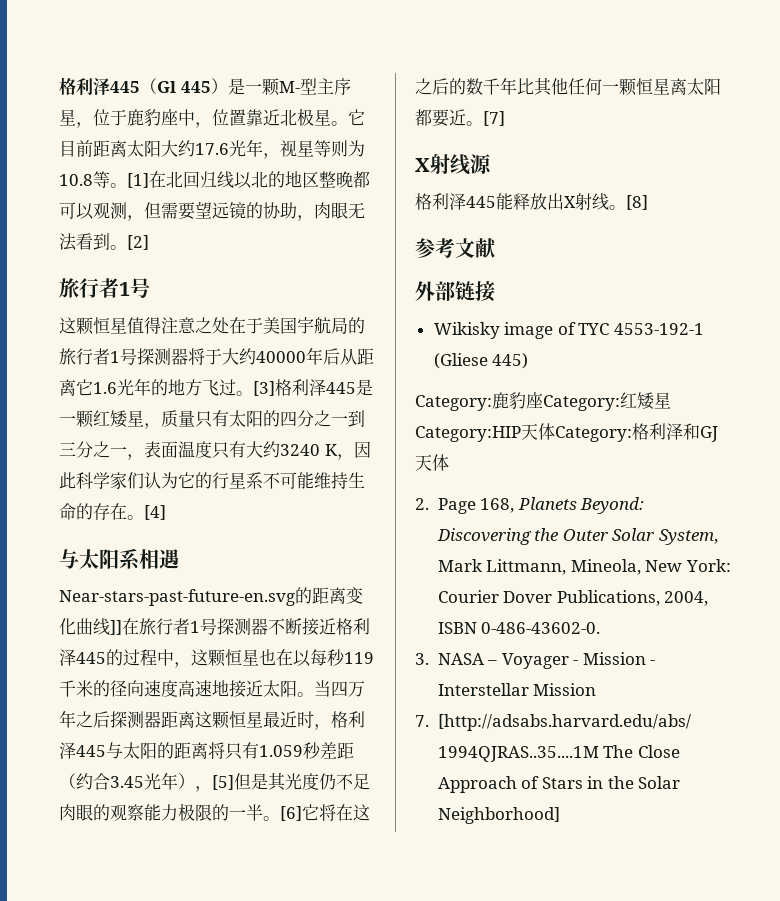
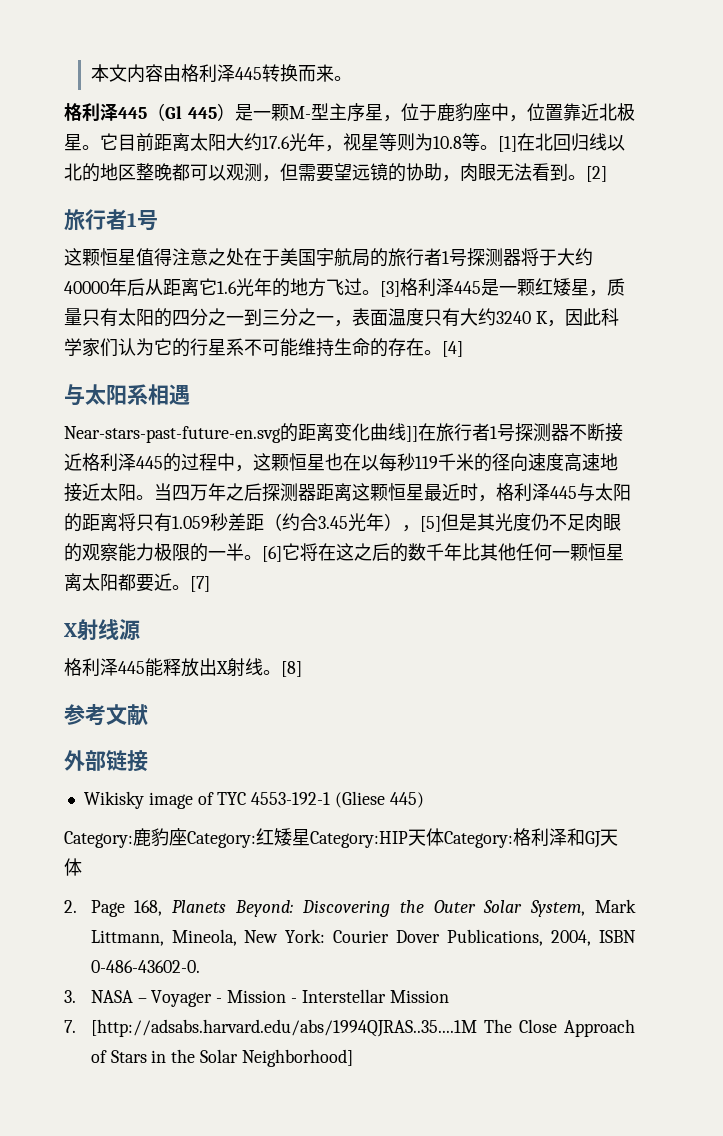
(59, 86) none -> [90,64,352,83] 本文内容由格利泽445转换而来。 //

